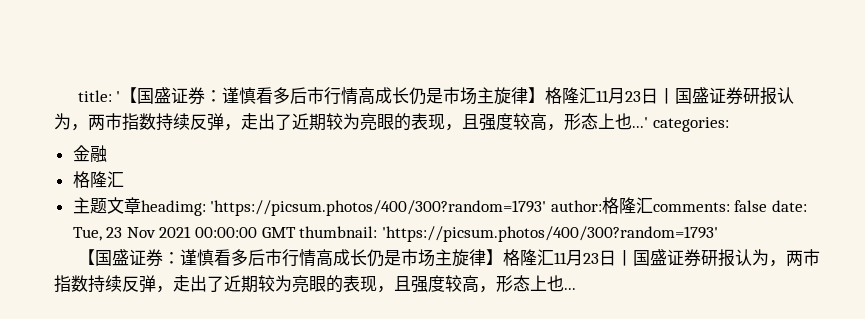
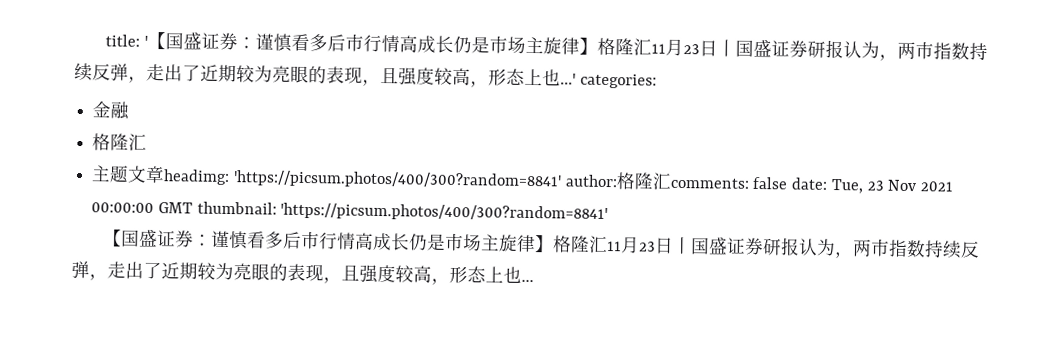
[210,200,547,216] 'https://picsum.photos/400/300?random=1793' -> [232,170,562,190] 'https://picsum.photos/400/300?random=8841'
[381,226,718,242] 'https://picsum.photos/400/300?random=1793' -> [280,202,609,223] 'https://picsum.photos/400/300?random=8841'

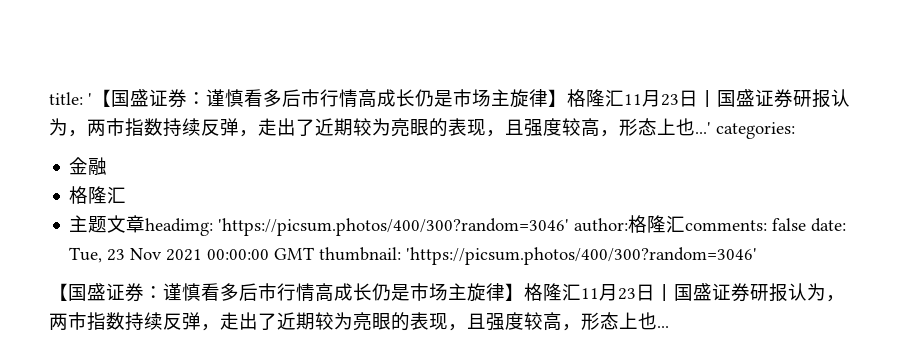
[232,170,562,190] 'https://picsum.photos/400/300?random=8841' -> [218,218,570,236] 'https://picsum.photos/400/300?random=3046'
[280,202,609,223] 'https://picsum.photos/400/300?random=8841' -> [406,247,758,265] 'https://picsum.photos/400/300?random=3046'

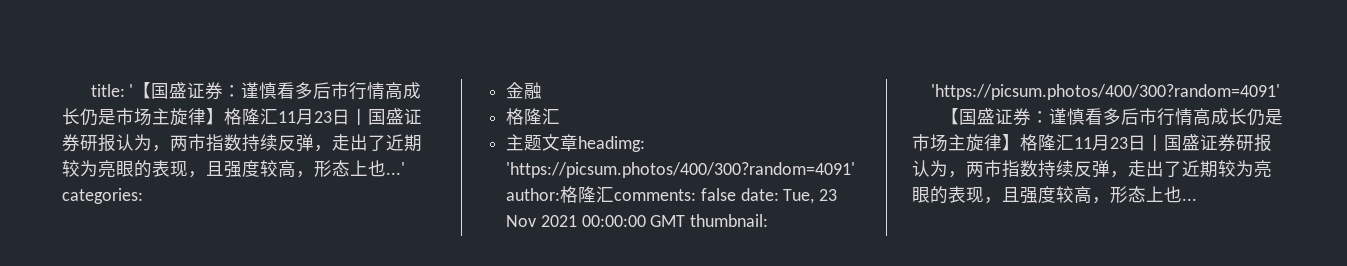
[218,218,570,236] 'https://picsum.photos/400/300?random=3046' -> [506,162,856,178] 'https://picsum.photos/400/300?random=4091'
[406,247,758,265] 'https://picsum.photos/400/300?random=3046' -> [931,84,1281,100] 'https://picsum.photos/400/300?random=4091'

